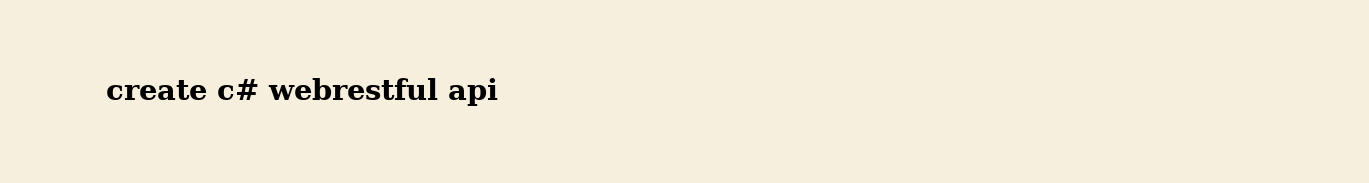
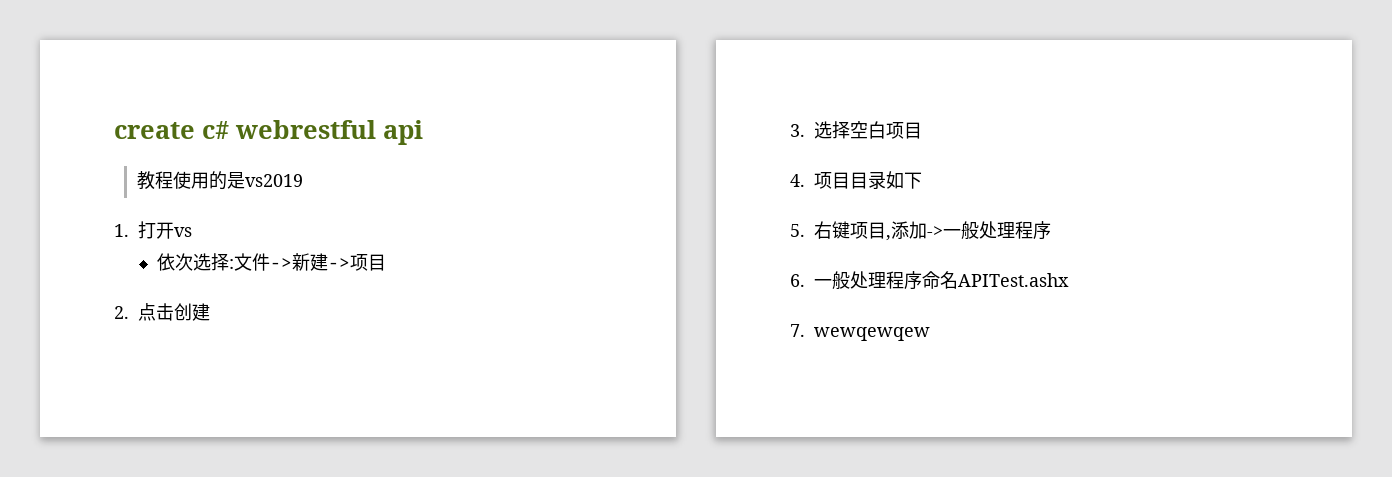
(498, 92) none -> [136,171,303,190] [114,221,192,239] [156,253,386,271] [114,303,210,321] [790,121,922,139] [790,171,922,189] [790,221,1051,241] [790,271,1069,290] [790,324,930,341] // 教程使用的是vs2019 // 1.打开vs // 依次选择:文件->新建->项目 // 2.点击创建 // 3.选择空白项目 // 4.项目目录如下 // 5.右键项目,添加->一般处理程序 // 6.一般处理程序命名APITest.ashx // 7. wewqewqew

